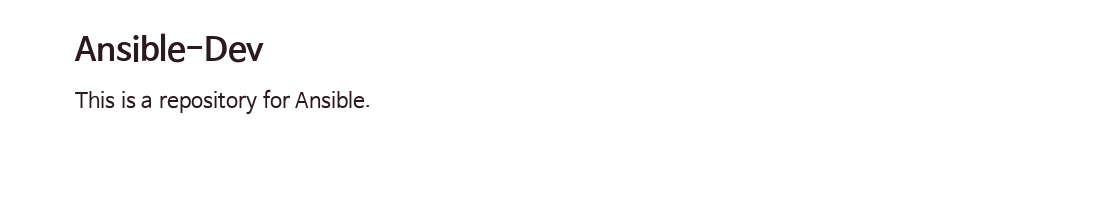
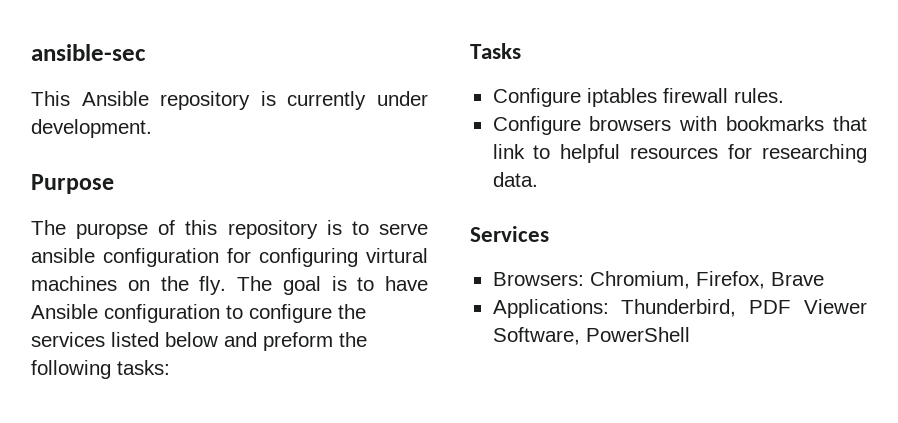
[74,33,264,63] Ansible-Dev -> [31,44,146,61] ansible-sec
[120,89,372,115] is a repository for Ansible. -> [81,91,428,110] [31,119,152,138] [31,174,114,194] [31,220,429,239] [31,248,428,267] [31,276,428,295] [31,304,366,323] [31,332,367,351] [31,360,170,379] [470,43,521,59] [492,88,784,107] [492,116,867,135] [492,144,867,163] [492,172,538,187] [470,226,549,242] [492,271,824,289] [492,299,867,318] [492,327,690,345] Ansible repository is currently under development. // Purpose // The puropse of this repository is to serve ansible configuration for configuring virtural machines on the fly. The goal is to have Ansible configuration to configure the services listed below and preform the following tasks: // Tasks // Configure iptables firewall rules. // Configure browsers with bookmarks that link to helpful resources for researching data. // Services // Browsers: Chromium, Firefox, Brave // Applications: Thunderbird, PDF Viewer Software, PowerShell

